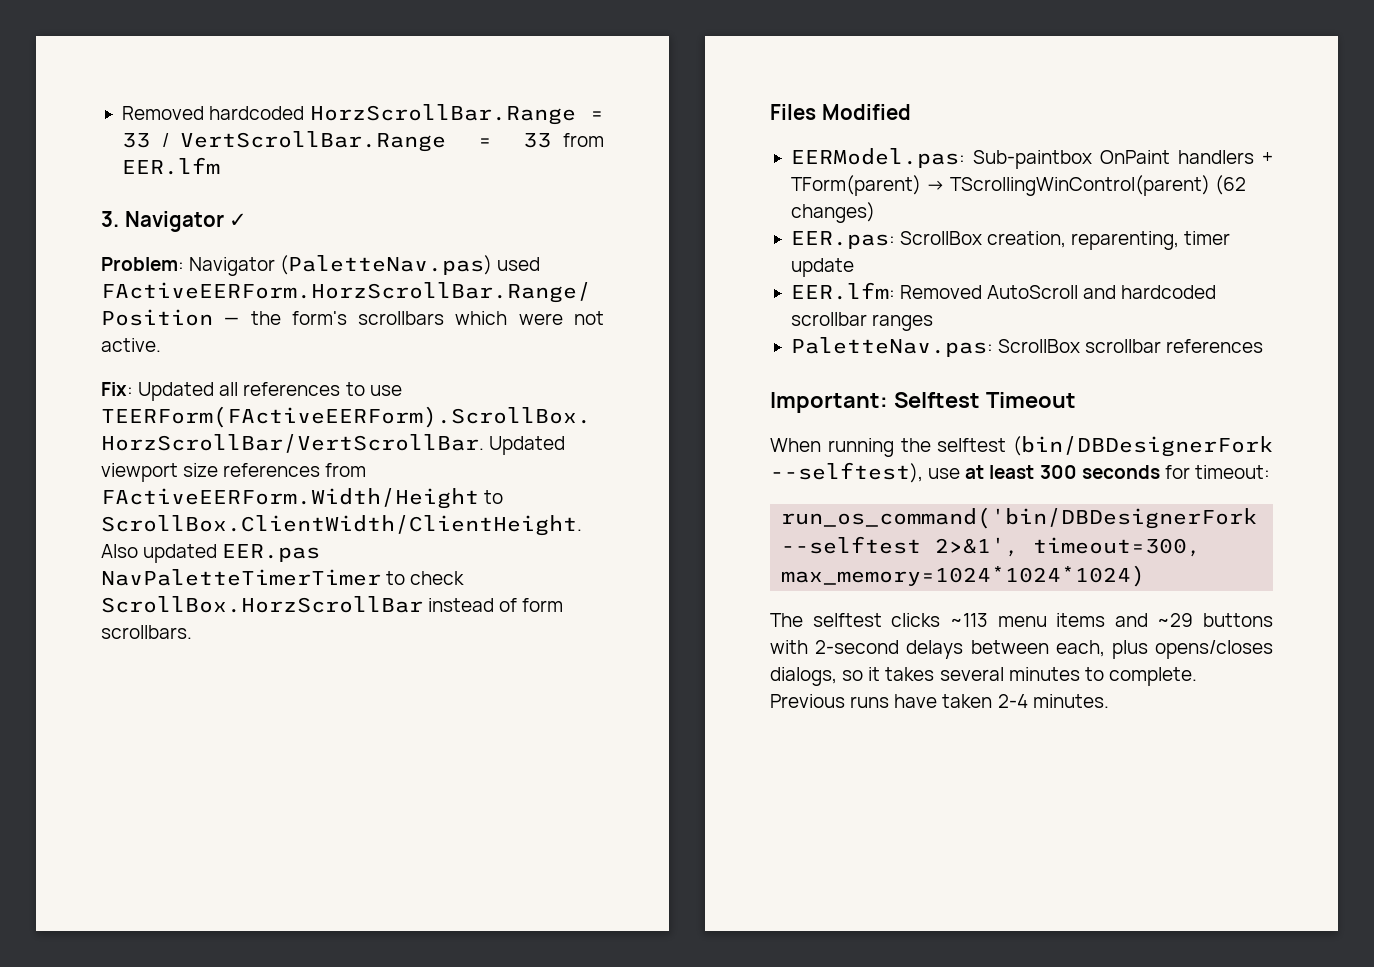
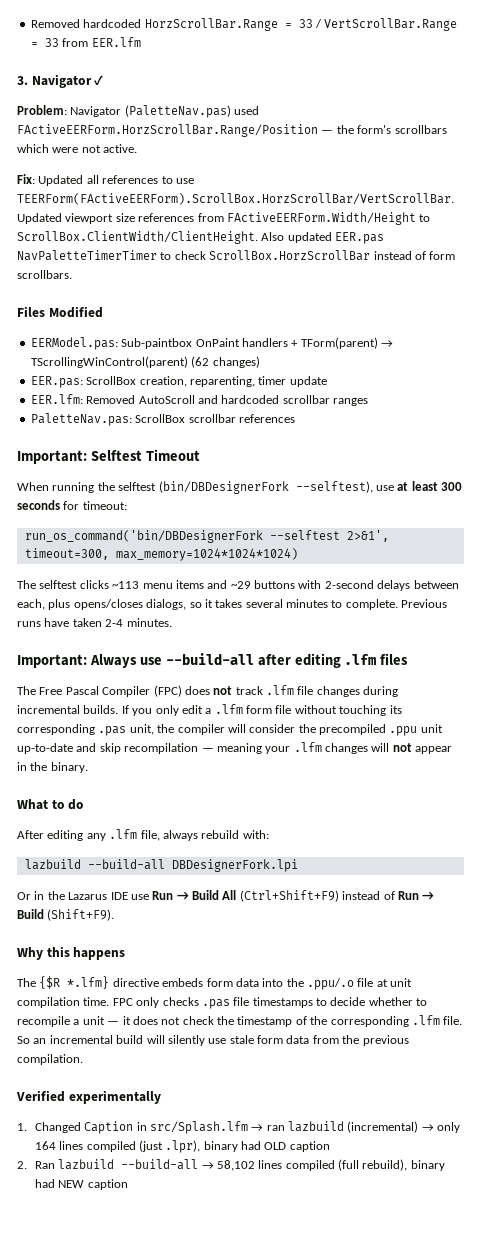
(1109, 701) none -> [17,653,409,668] [17,685,399,697] [17,704,402,716] [17,724,443,736] [17,742,453,754] [17,762,88,773] [17,799,85,810] [17,829,269,841] [24,859,298,872] [17,890,435,902] [17,909,115,921] [17,946,126,960] [17,976,413,990] [17,997,428,1009] [17,1015,463,1027] [17,1035,409,1046] [17,1054,83,1065] [16,1090,161,1104] [17,1121,461,1134] [34,1140,330,1153] [17,1159,445,1171] [34,1179,128,1190] // Important: Always use --build-all after editing .lfm files // The Free Pascal Compiler (FPC) does not track .lfm file changes during incremental builds. If you only edit a .lfm form file without touching its corresponding .pas unit, the compiler will consider the precompiled .ppu unit up-to-date and skip recompilation — meaning your .lfm changes will not appear in the binary. // What to do // After editing any .lfm file, always rebuild with: // lazbuild --build-all DBDesignerFork.lpi // Or in the Lazarus IDE use Run → Build All (Ctrl+Shift+F9) instead of Run → Build (Shift+F9). // Why this happens // The {$R *.lfm} directive embeds form data into the .ppu/.o file at unit compilation time. FPC only checks .pas file timestamps to decide whether to recompile a unit — it does not check the timestamp of the corresponding .lfm file. So an incremental build will silently use stale form data from the previous compilation. // Verified experimentally // 1. Changed Caption in src/Splash.lfm → ran lazbuild (incremental) → only 164 lines compiled (just .lpr), binary had OLD caption // 2. Ran lazbuild --build-all → 58,102 lines compiled (full rebuild), binary had NEW caption

